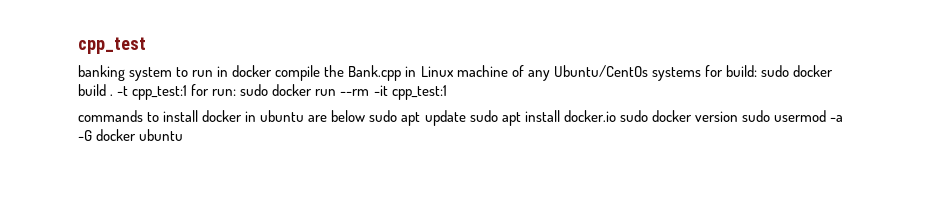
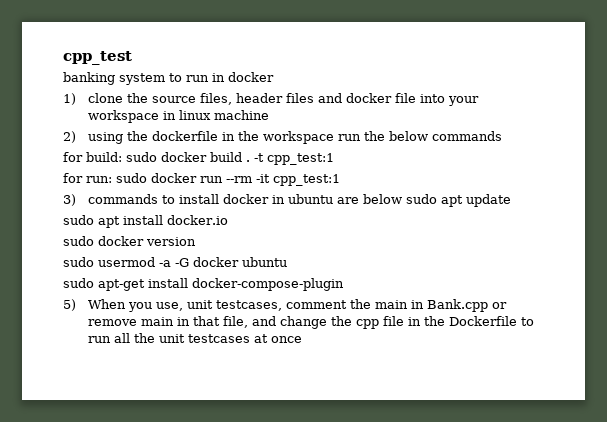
[275,65,701,81] compile the Bank.cpp in Linux machine of any Ubuntu/CentOs systems -> [63,93,479,106] [87,110,269,123] [63,131,502,144] // 1) clone the source files, header files and docker file into your workspace in linux machine // 2) using the dockerfile in the workspace run the below commands //
(188, 92) none -> (334, 159) //
(447, 92) none -> [63,194,76,206] 3)
(466, 118) none -> (511, 200) //
(616, 116) none -> (228, 220) //
(738, 116) none -> (196, 241) //
(184, 135) none -> [63,278,344,291] [63,299,507,312] [87,316,534,329] [87,333,302,343] // sudo apt-get install docker-compose-plugin // 5) When you use, unit testcases, comment the main in Bank.cpp or remove main in that file, and change the cpp file in the Dockerfile to run all the unit testcases at once

